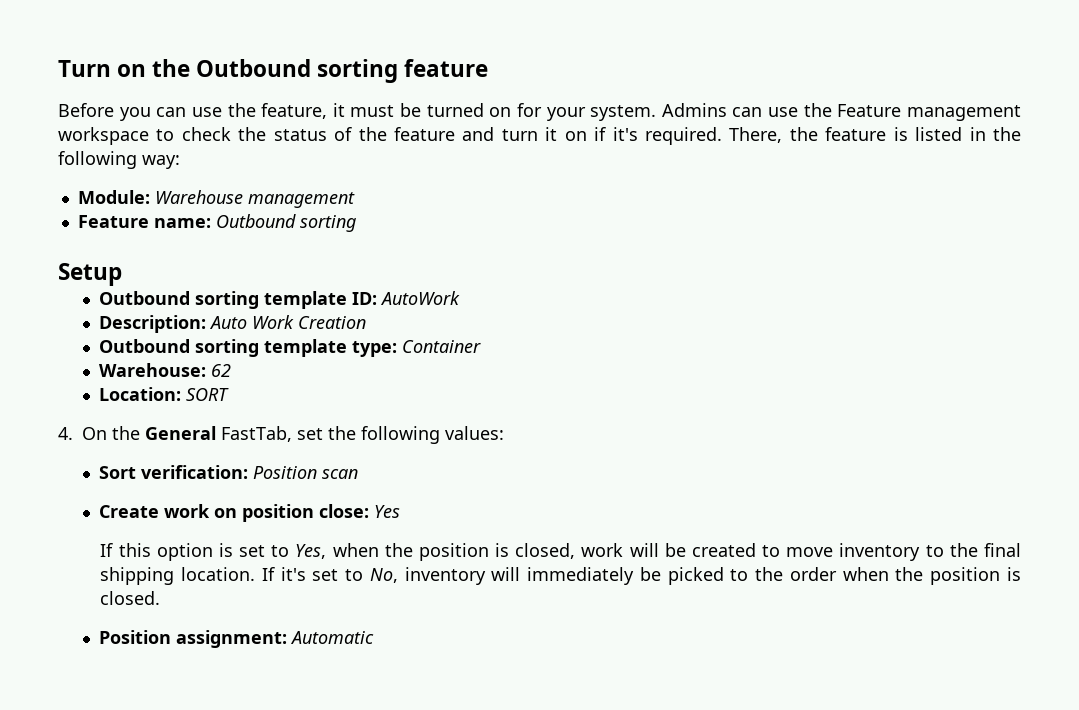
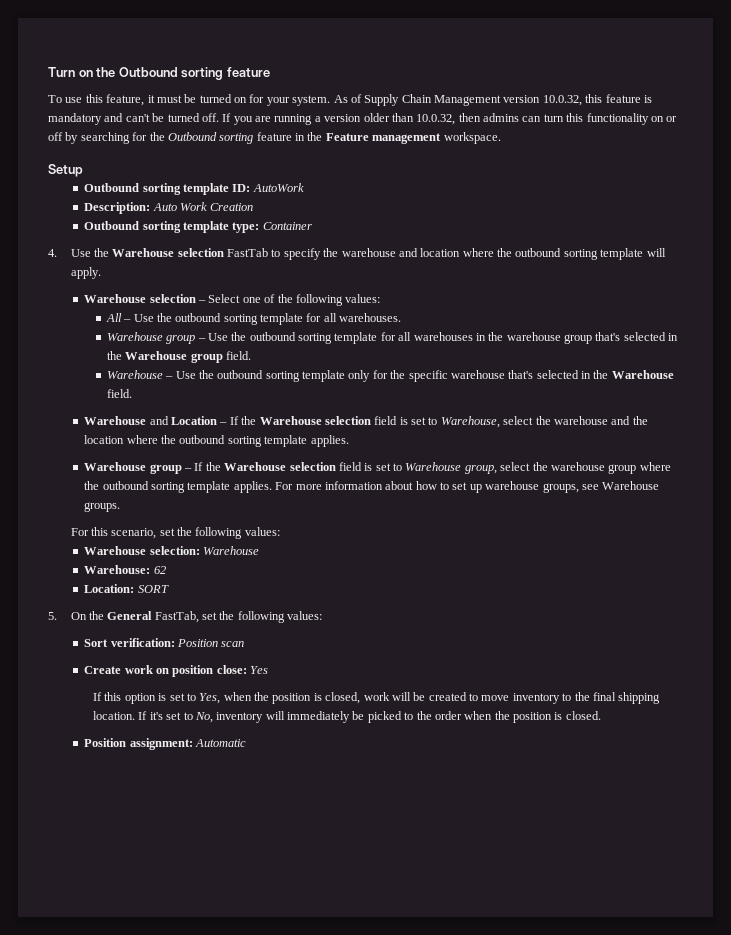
[58,103,256,121] Before you can use the -> [48,94,103,103] To use this
[661,103,1022,121] [58,127,1022,145] [58,151,180,169] [77,190,355,208] [77,214,356,232] Admins can use the Feature management workspace to check the status of the feature and turn it on if it's required. There, the feature is listed in the following way: // Module: Warehouse management // Feature name: Outbound sorting -> [333,94,652,106] [48,113,678,125] [48,132,501,144] As of Supply Chain Management version 10.0.32, this feature is mandatory and can't be turned off. If you are running a version older than 10.0.32, then admins can turn this functionality on or off by searching for the Outbound sorting feature in the Feature management workspace.
(482, 346) none -> [48,248,666,260] [70,267,101,279] [84,294,381,306] [105,313,402,325] [106,332,679,344] [106,351,251,363] [106,370,674,382] [106,389,132,398] [84,416,648,428] [84,435,349,447] [84,462,671,474] [84,481,660,493] [84,502,121,512] [70,527,280,539] [84,546,260,555] // 4. Use the Warehouse selection FastTab to specify the warehouse and location where the outbound sorting template will apply. // Warehouse selection – Select one of the following values: // All – Use the outbound sorting template for all warehouses. // Warehouse group – Use the outbound sorting template for all warehouses in the warehouse group that's selected in the Warehouse group field. // Warehouse – Use the outbound sorting template only for the specific warehouse that's selected in the Warehouse field. // Warehouse and Location – If the Warehouse selection field is set to Warehouse, select the warehouse and the location where the outbound sorting template applies. // Warehouse group – If the Warehouse selection field is set to Warehouse group, select the warehouse group where the outbound sorting template applies. For more information about how to set up warehouse groups, see Warehouse groups. // For this scenario, set the following values: // Warehouse selection: Warehouse
[58,427,73,440] 4. -> [48,612,57,620] 5.

